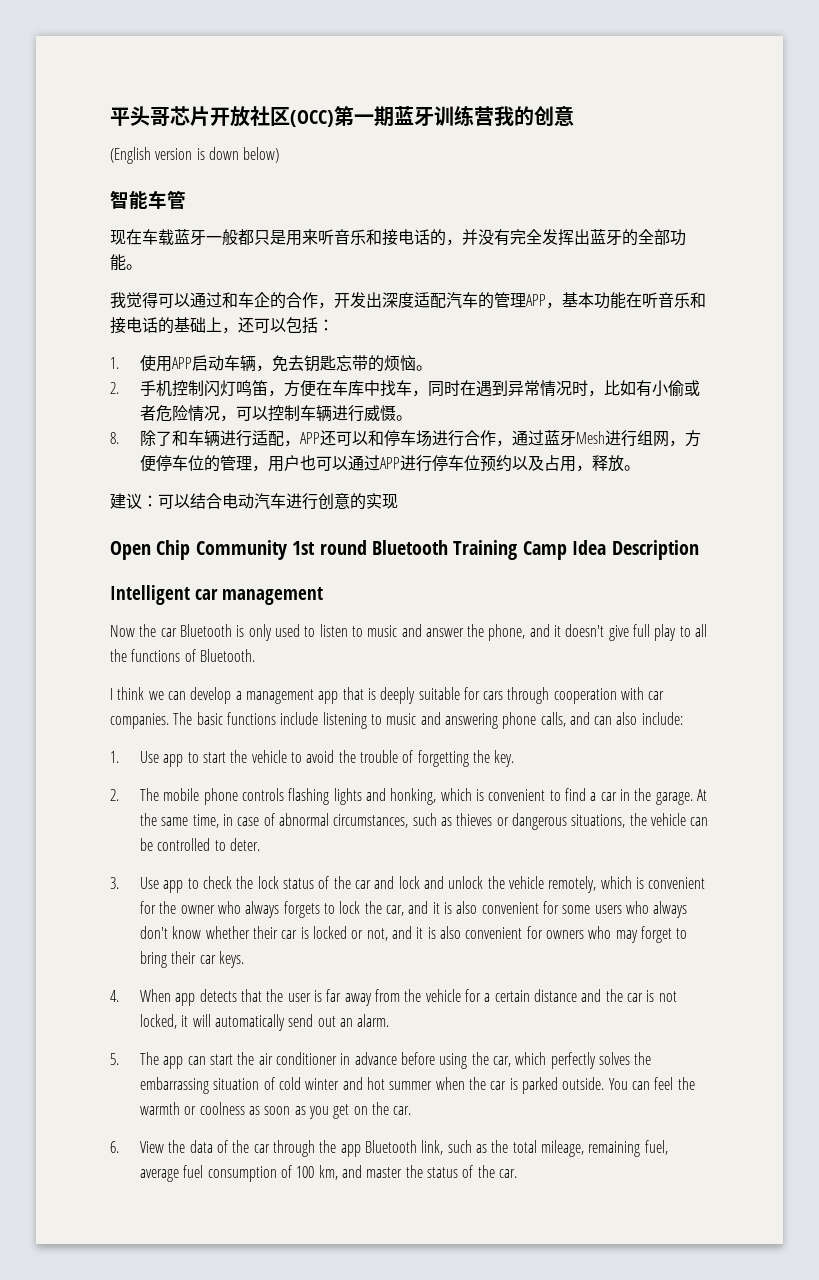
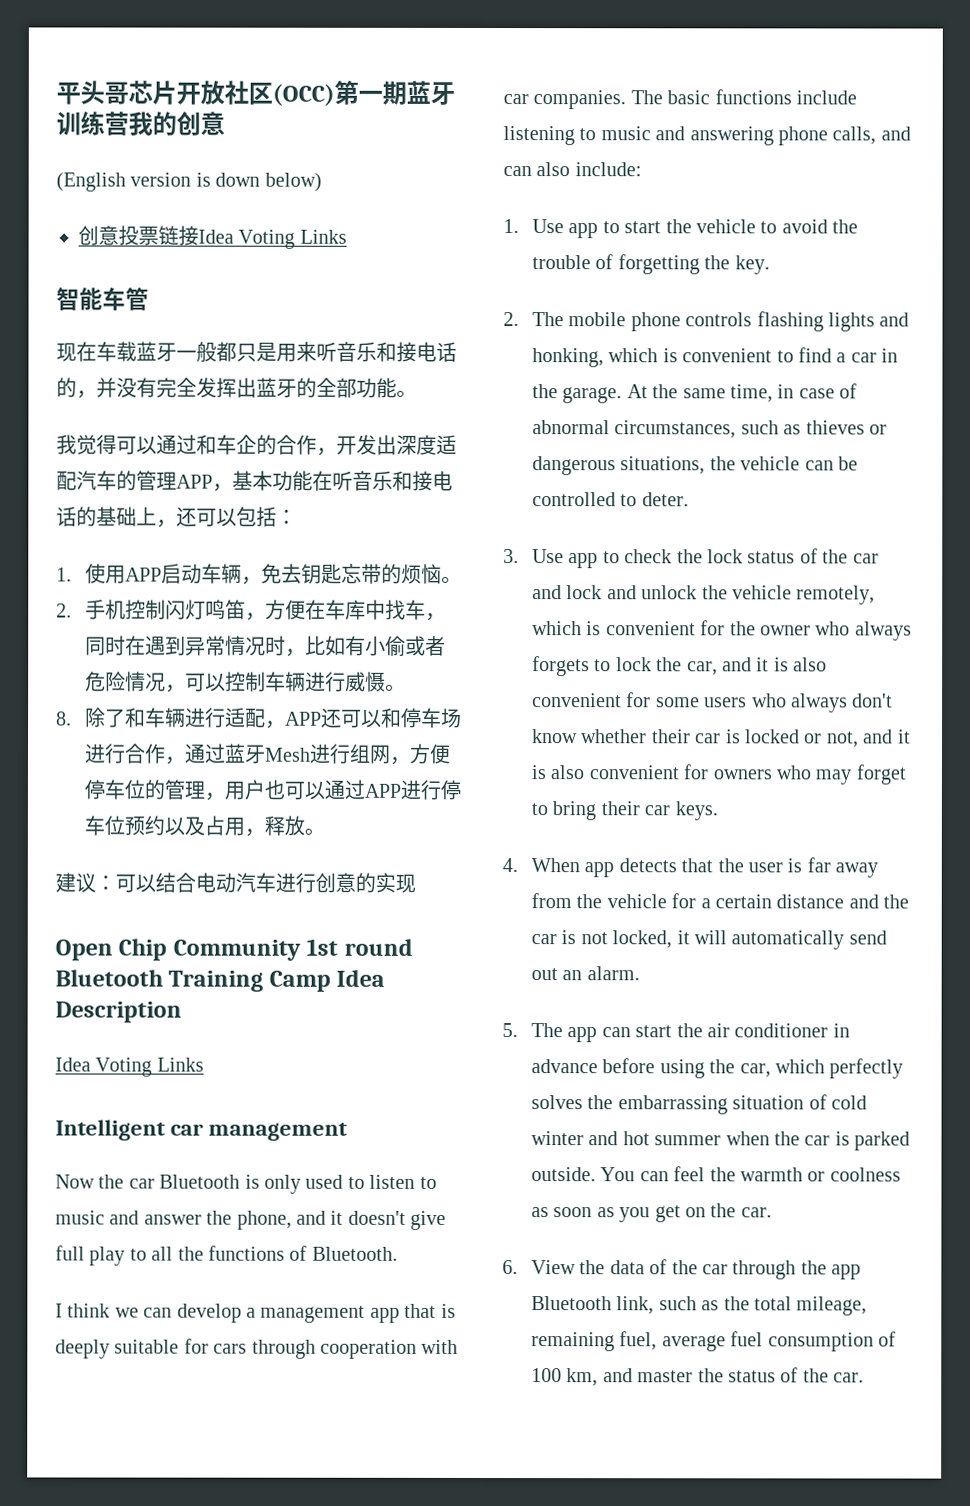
(280, 155) none -> [78,225,347,249] // 创意投票链接Idea Voting Links
(699, 550) none -> [55,1057,204,1077] // Idea Voting Links

